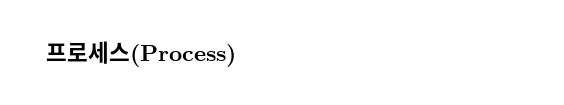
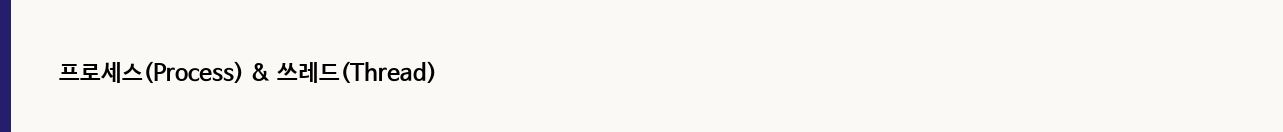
(236, 54) none -> [250,61,438,84] & 쓰레드(Thread)

